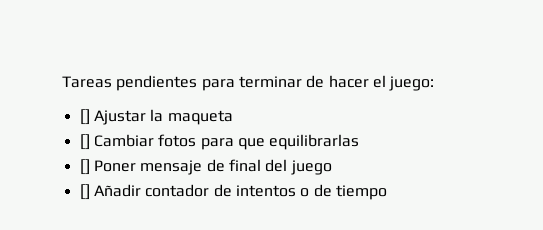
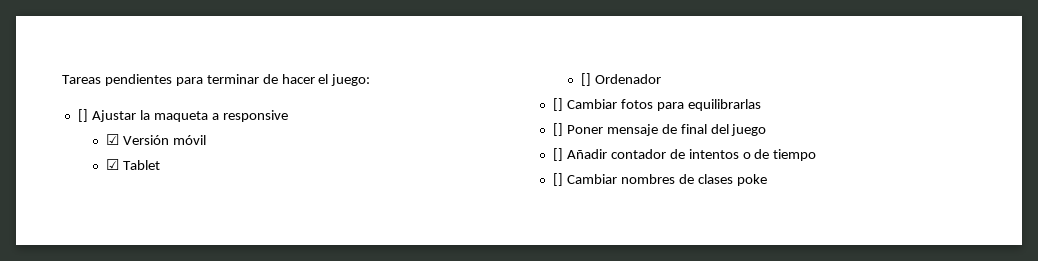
(233, 117) none -> [211,110,288,122] [106,134,207,145] [106,159,161,170] [581,73,662,86] a responsive // ☑ Versión móvil // ☑ Tablet // [] Ordenador
[237,138,265,150] que -> (684, 106) none
(387, 192) none -> [552,173,767,186] // [] Cambiar nombres de clases poke

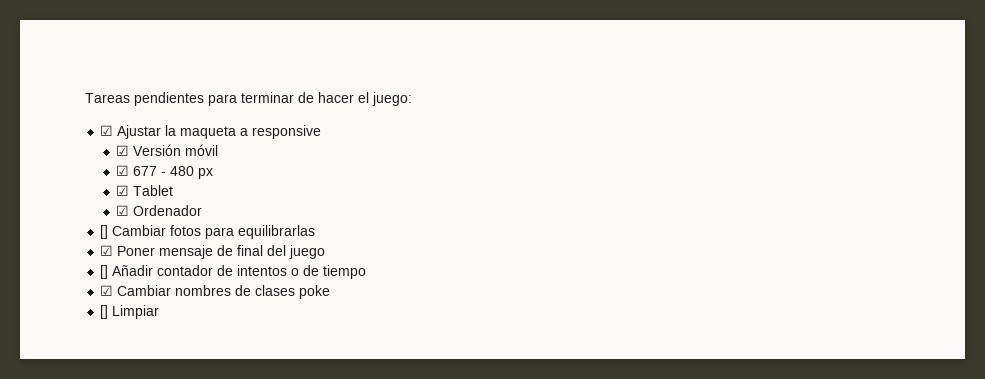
[77,109,88,122] [] -> [100,125,114,136] ☑
(207, 140) none -> [116,165,214,179] // ☑ 677 - 480 px
[581,73,592,86] [] -> [116,205,130,216] ☑
[552,123,563,136] [] -> [100,245,114,256] ☑
[552,173,563,186] [] -> [100,285,114,296] ☑
(767, 180) none -> [100,305,160,319] // [] Limpiar

